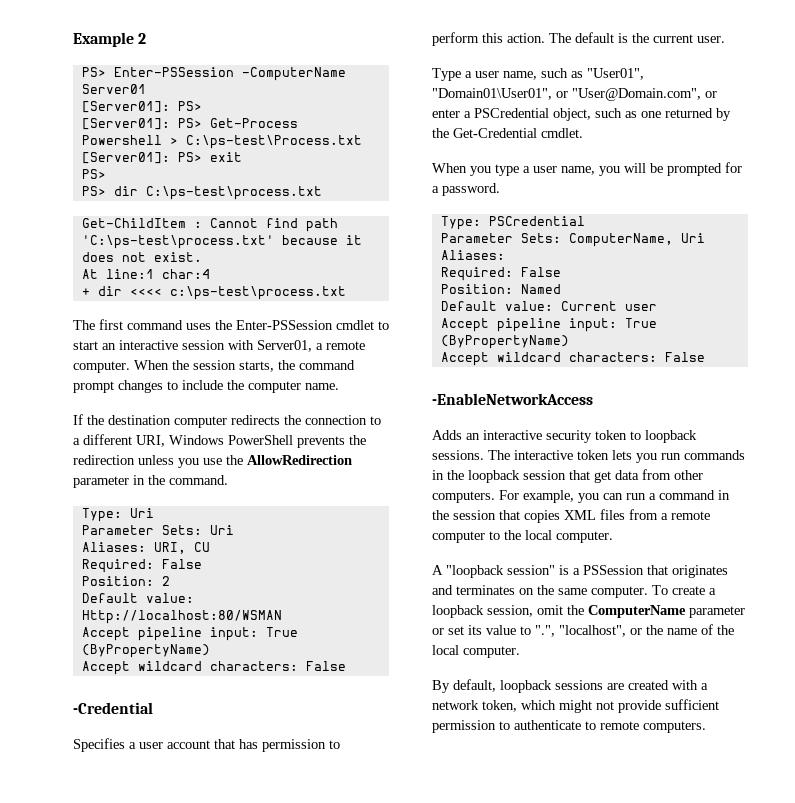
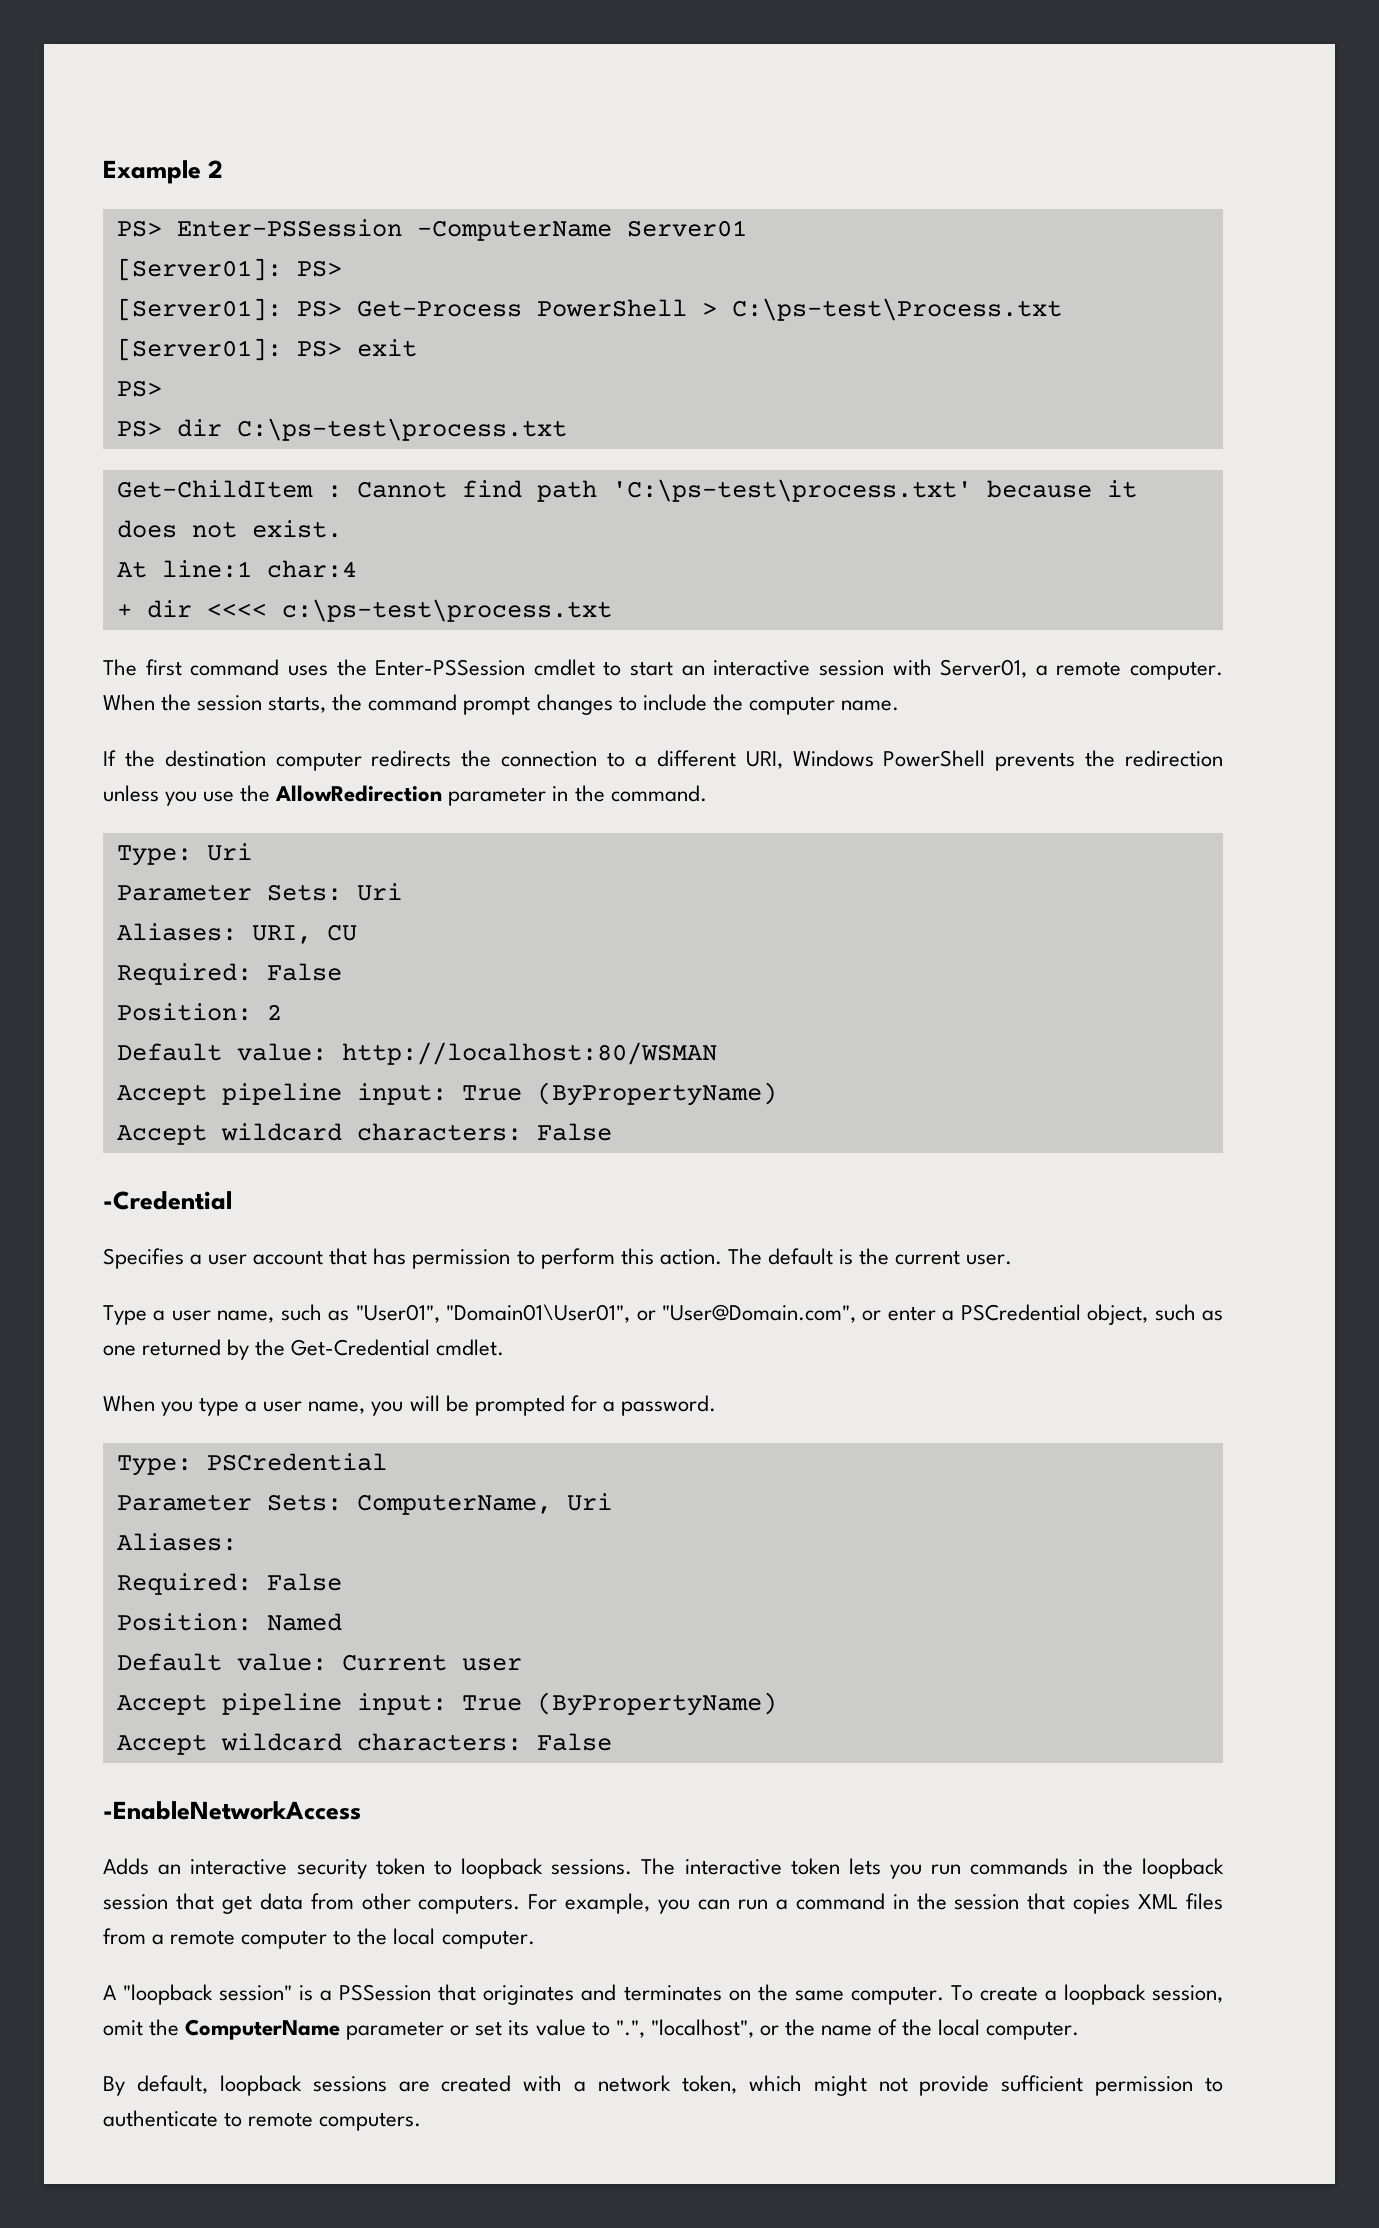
[81,135,162,145] Powershell -> [536,299,687,317] PowerShell
[81,610,282,624] Http://localhost:80/WSMAN -> [341,1042,717,1065] http://localhost:80/WSMAN

